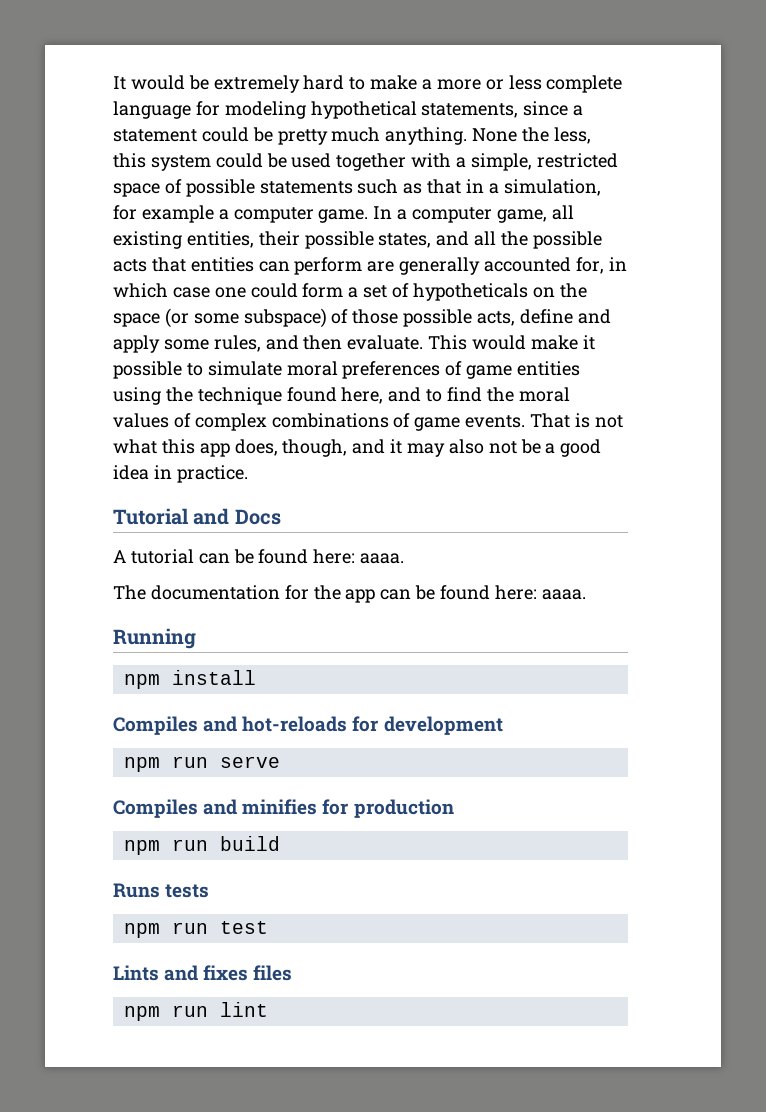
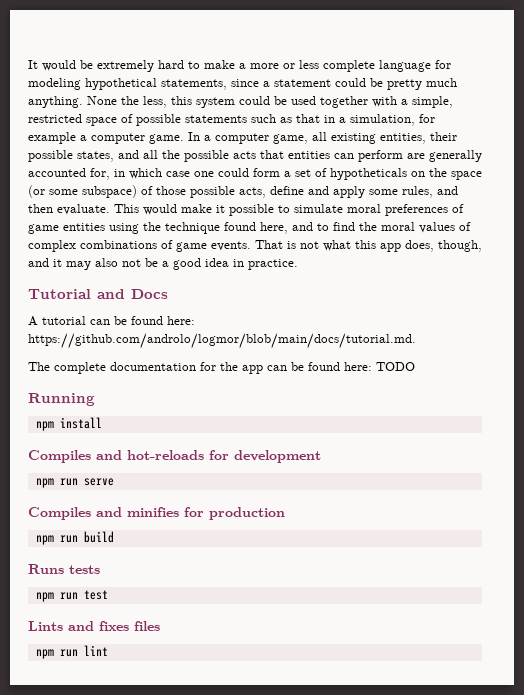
[360,553,405,564] aaaa. -> [28,333,416,349] https://github.com/androlo/logmor/blob/main/docs/tutorial.md.
(146, 592) none -> [54,362,106,374] complete
[541,589,586,600] aaaa. -> [376,362,415,371] TODO

